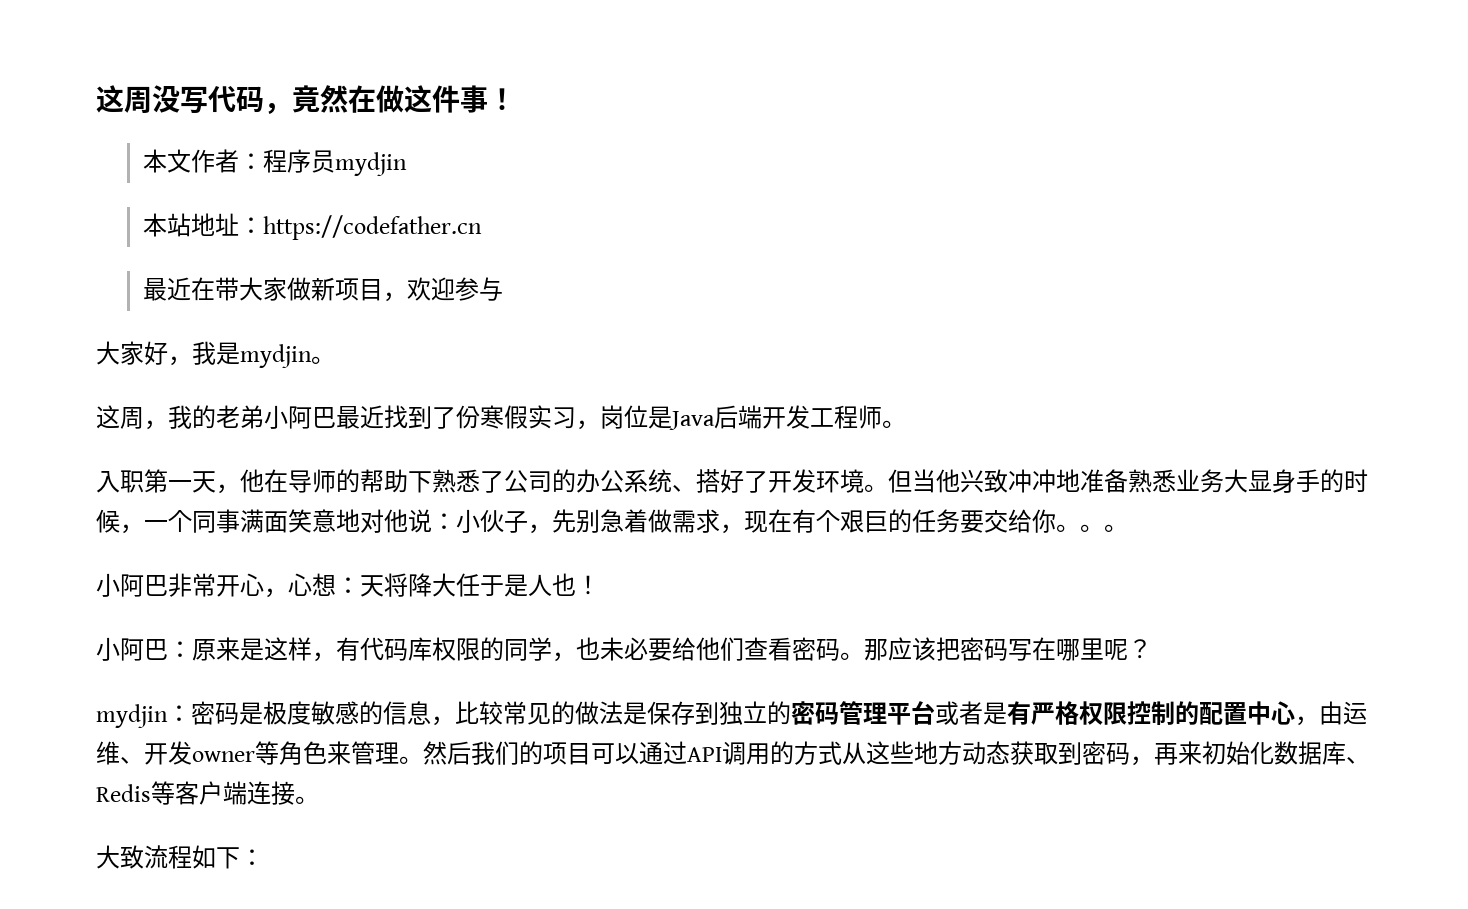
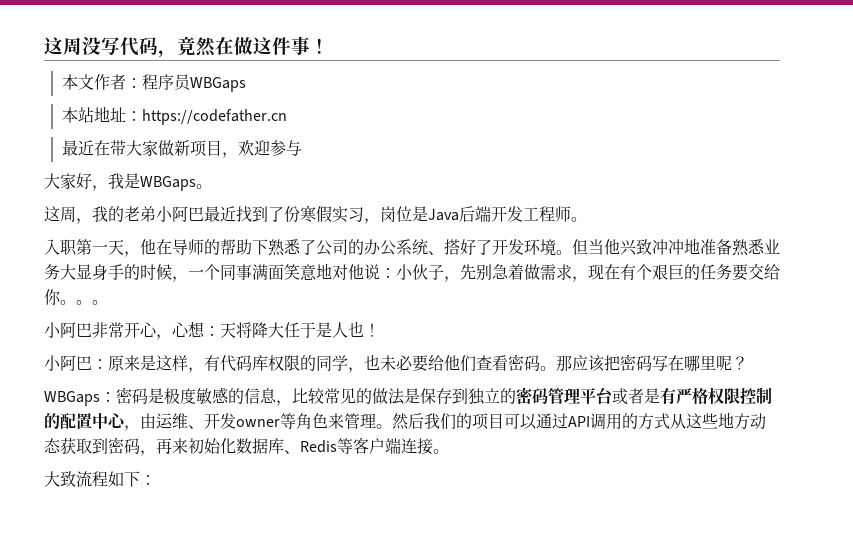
[335,152,408,176] mydjin -> [190,77,247,92] WBGaps
[240,344,312,368] mydjin -> [140,176,196,191] WBGaps
[96,704,168,728] mydjin -> [44,391,100,406] WBGaps

